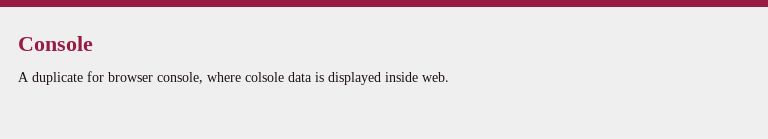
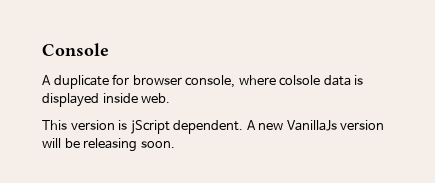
(449, 77) none -> [42,120,385,134] [42,138,175,152] // This version is jScript dependent. A new VanillaJs version will be releasing soon.

